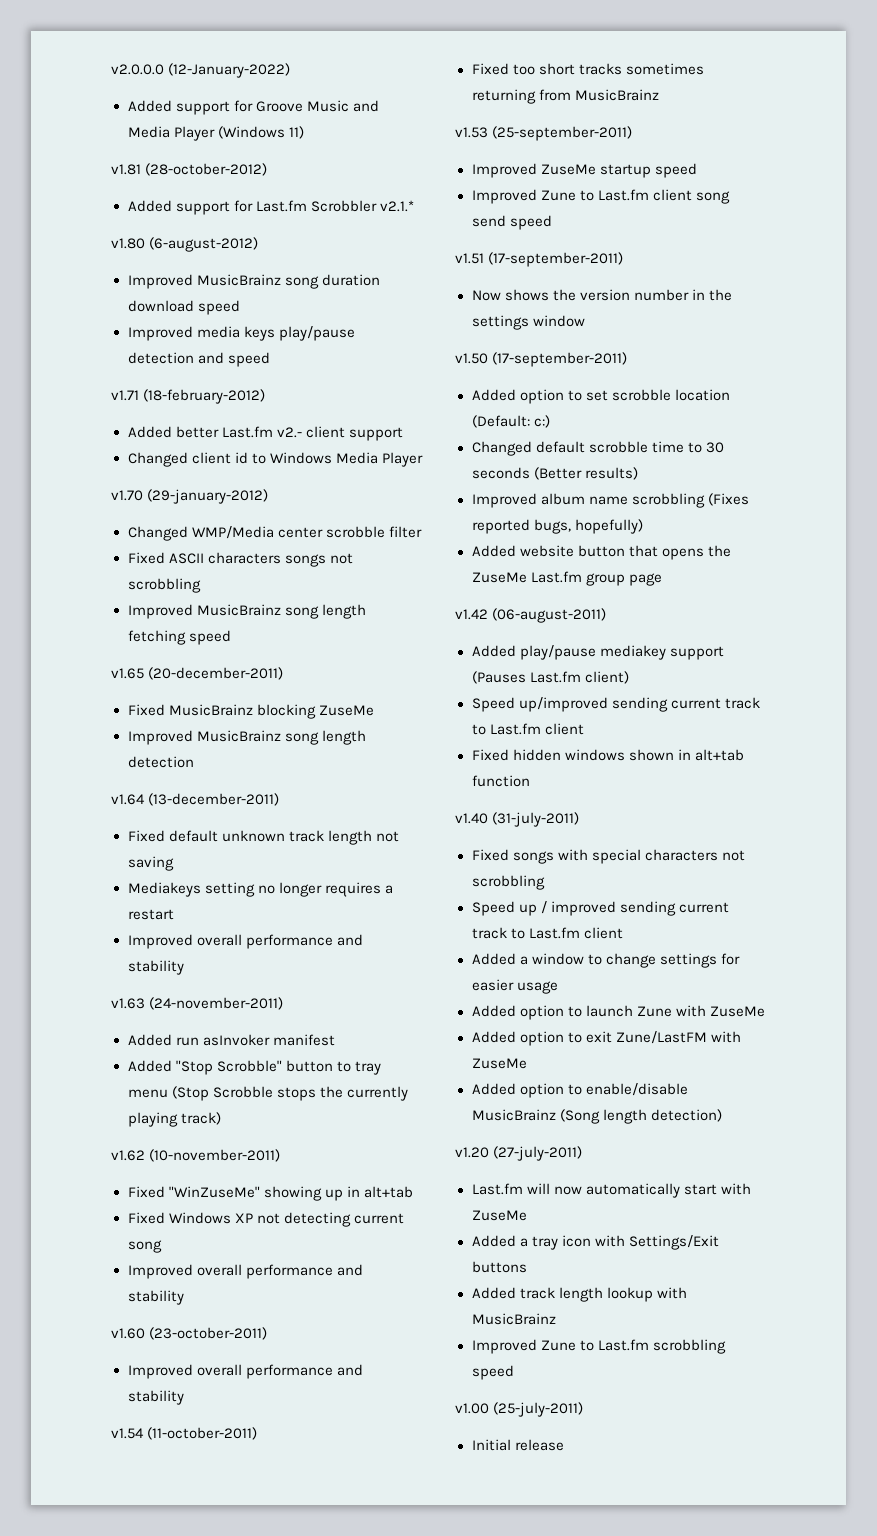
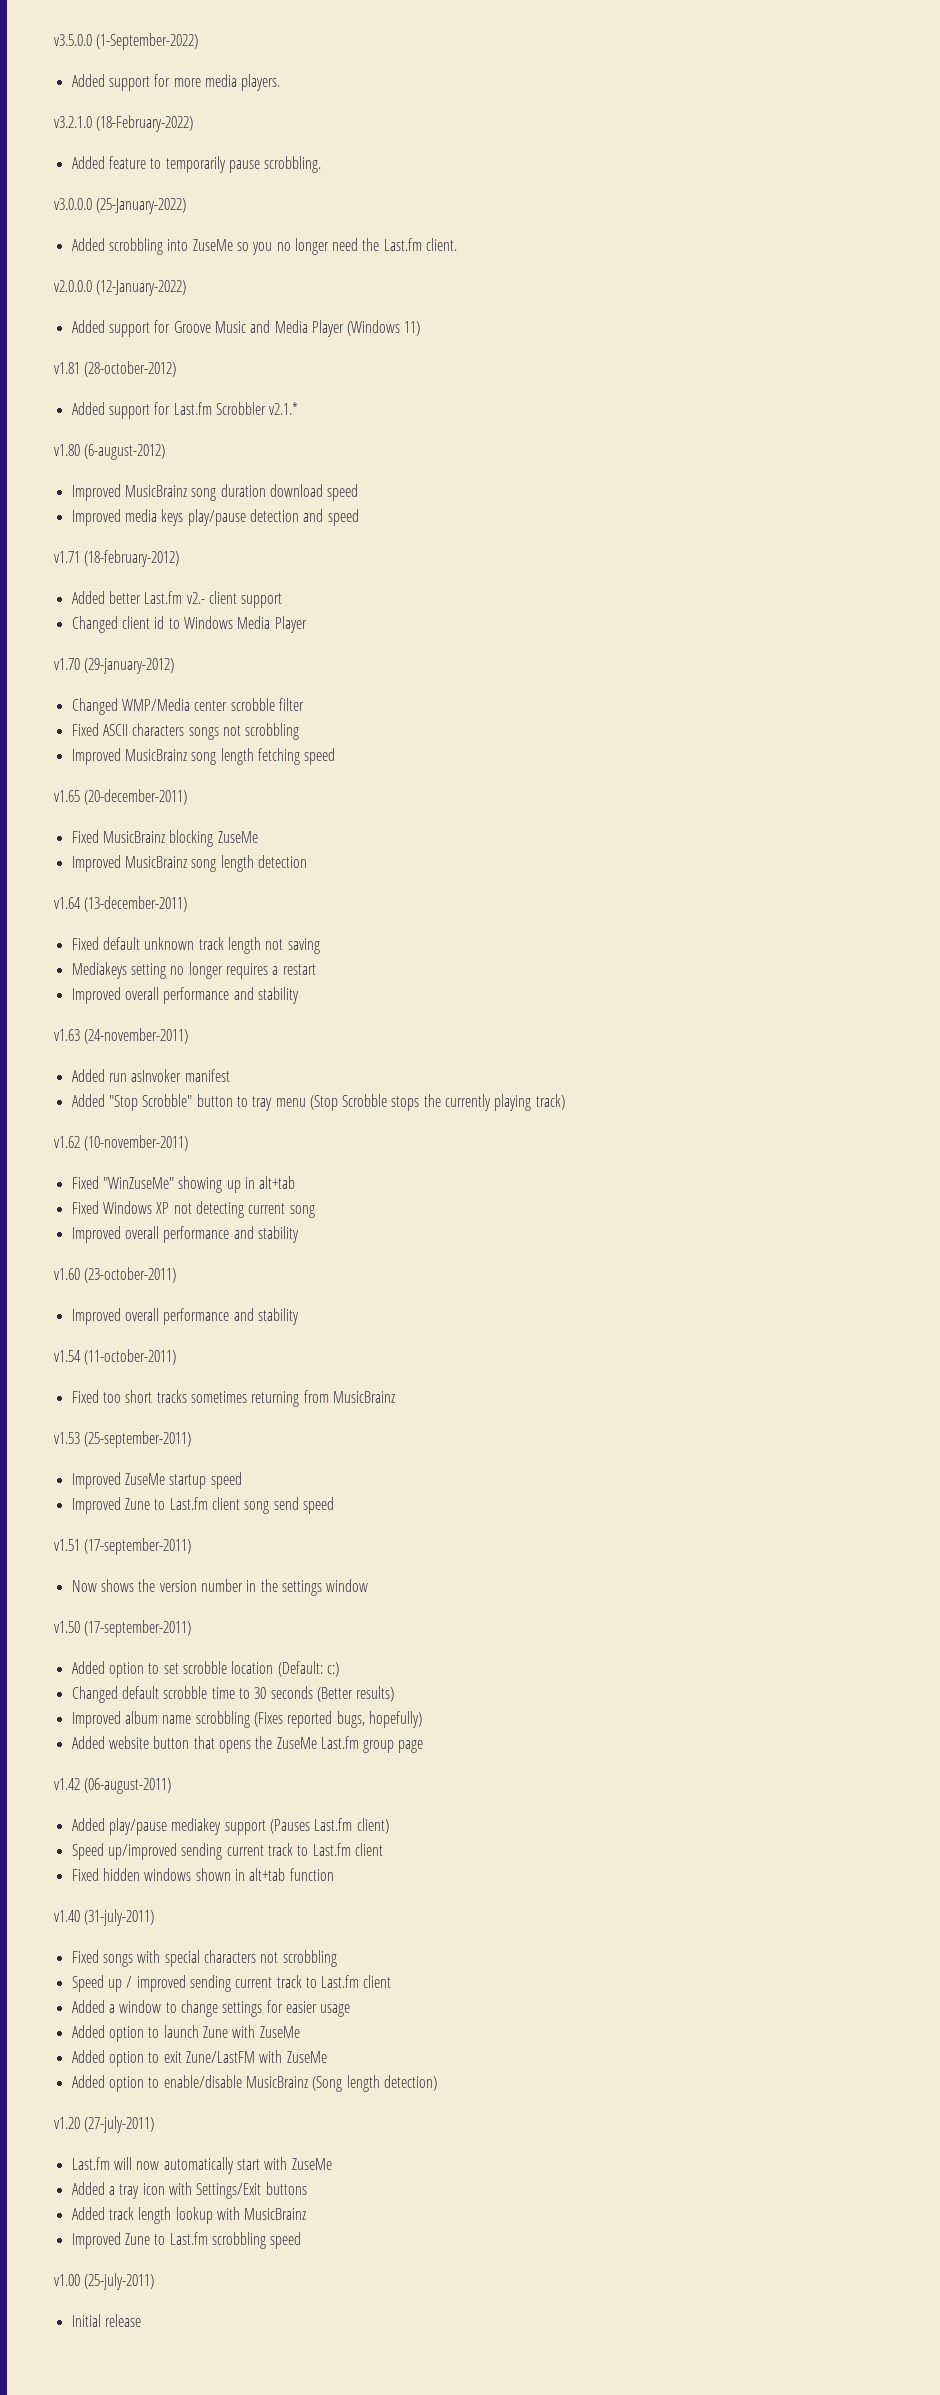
(111, 69) none -> [54,33,199,50] [71,74,281,91] [54,115,194,132] [71,156,322,173] [54,198,187,214] [71,238,458,255] v3.5.0.0 (1-September-2022) // Added support for more media players. // v3.2.1.0 (18-February-2022) // Added feature to temporarily pause scrobbling. // v3.0.0.0 (25-January-2022) // Added scrobbling into ZuseMe so you no longer need the Last.fm client. //

